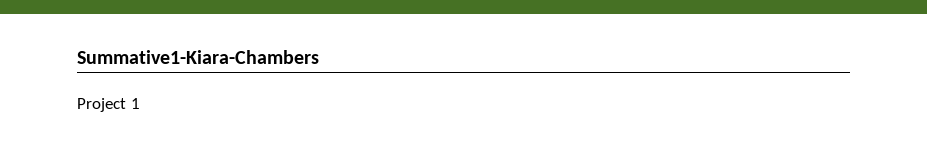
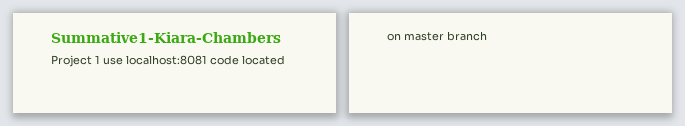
(140, 103) none -> [103,55,285,65] [387,31,487,41] use localhost:8081 code located on master branch

